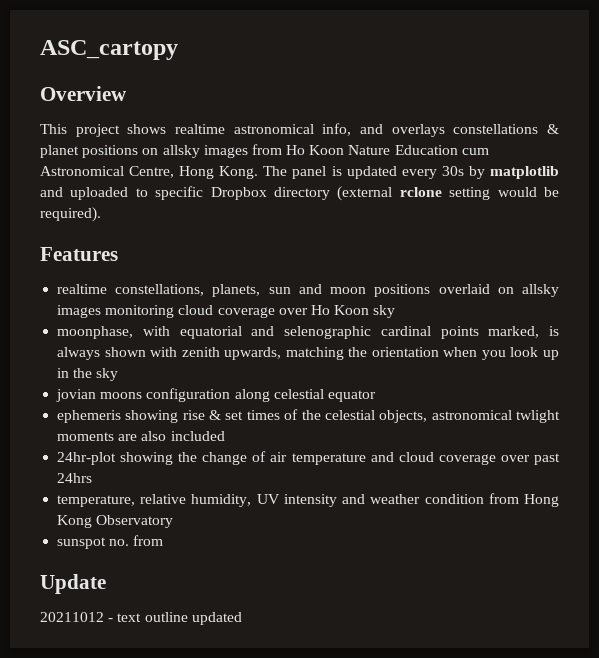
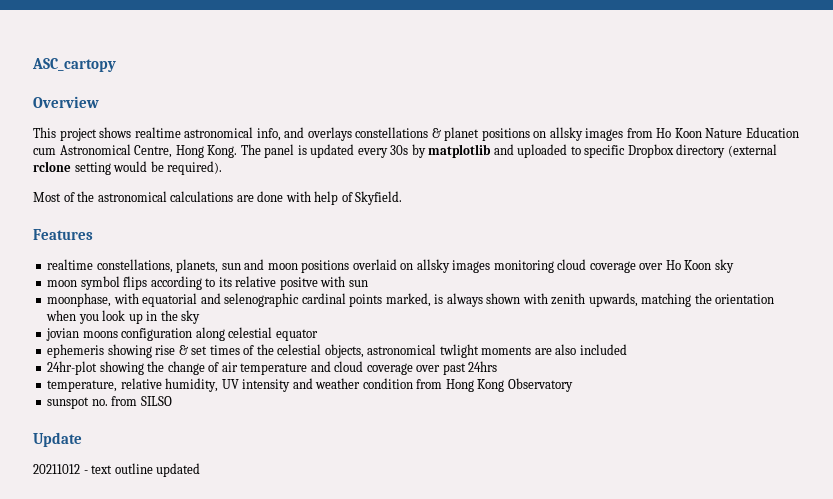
(101, 214) none -> [33,191,403,205] // Most of the astronomical calculations are done with help of Skyfield.
(396, 311) none -> [47,276,368,290] // moon symbol flips according to its relative positve with sun
(164, 540) none -> [140,396,172,406] SILSO

